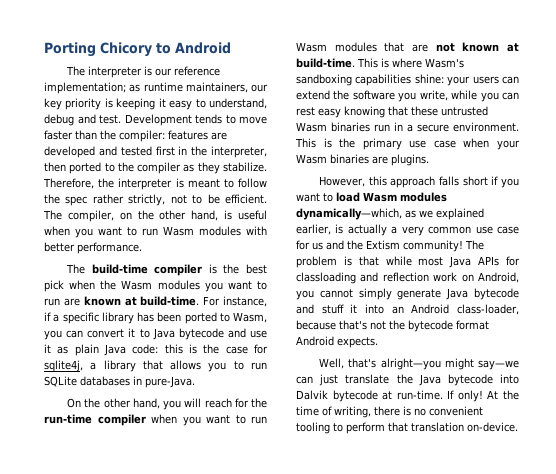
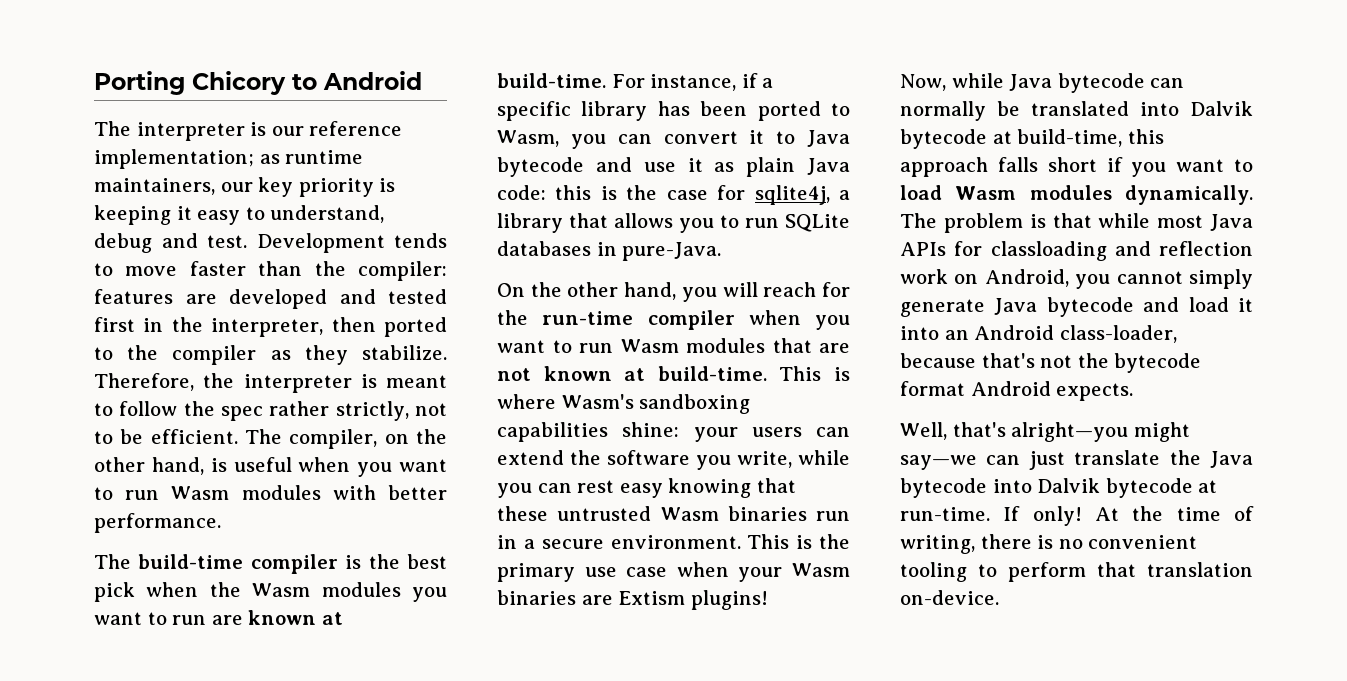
[391,154,429,166] [319,176,366,187] plugins. // However, -> [618,590,768,610] [900,73,1185,93] [900,101,1253,121] [900,129,1123,149] Extism plugins! // Now, while Java bytecode can normally be translated into Dalvik bytecode at build-time,
[296,208,484,220] [296,224,519,236] [296,240,463,252] dynamically—which, as we explained earlier, is actually a very common use case for us and the Extism community! -> [1125,185,1253,205] dynamically.
[321,304,344,314] stuff -> [1188,297,1229,312] load

